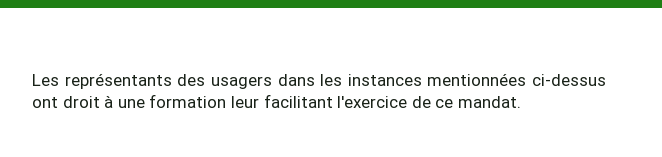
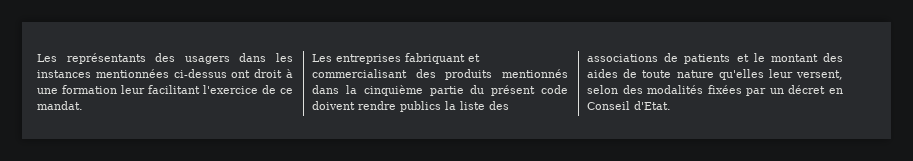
(521, 102) none -> [312,53,480,64] [312,69,568,80] [312,85,568,96] [312,101,509,112] [587,53,843,64] [587,69,843,80] [587,85,843,96] [587,101,671,110] // Les entreprises fabriquant et commercialisant des produits mentionnés dans la cinquième partie du présent code doivent rendre publics la liste des associations de patients et le montant des aides de toute nature qu'elles leur versent, selon des modalités fixées par un décret en Conseil d'Etat.

